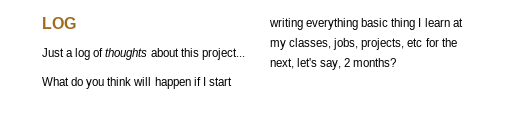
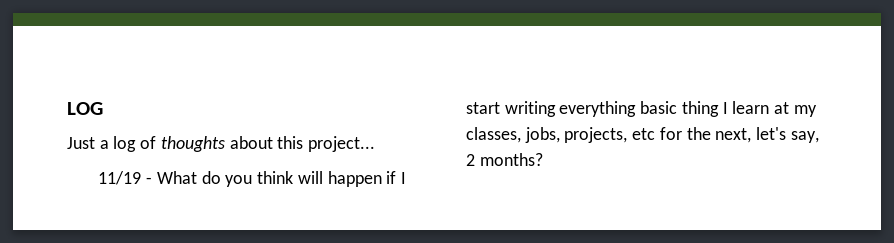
(245, 54) none -> [98,171,153,185] 11/19 -

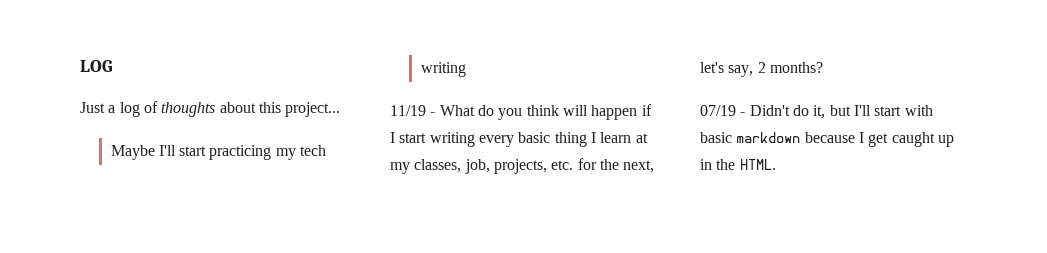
(376, 144) none -> [110,145,327,160] [420,62,466,77] // Maybe I'll start practicing my tech writing
[559,101,637,117] everything -> [478,135,514,147] every
[524,127,656,143] jobs, projects, etc -> [464,159,574,174] job, projects, etc.
(543, 159) none -> [700,105,933,119] [700,132,954,147] [700,159,776,170] // 07/19 - Didn't do it, but I'll start with basic markdown because I get caught up in the HTML.

